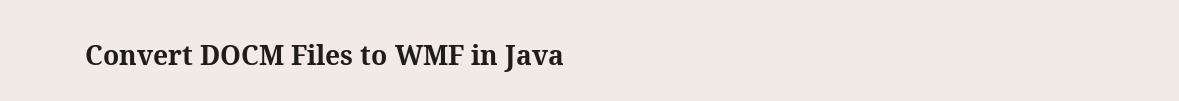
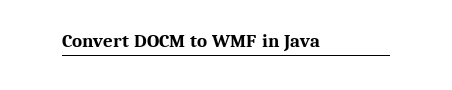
[291,44,354,65] Files -> (186, 41) none

